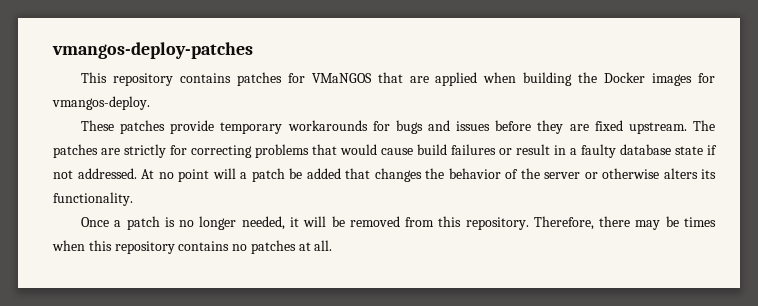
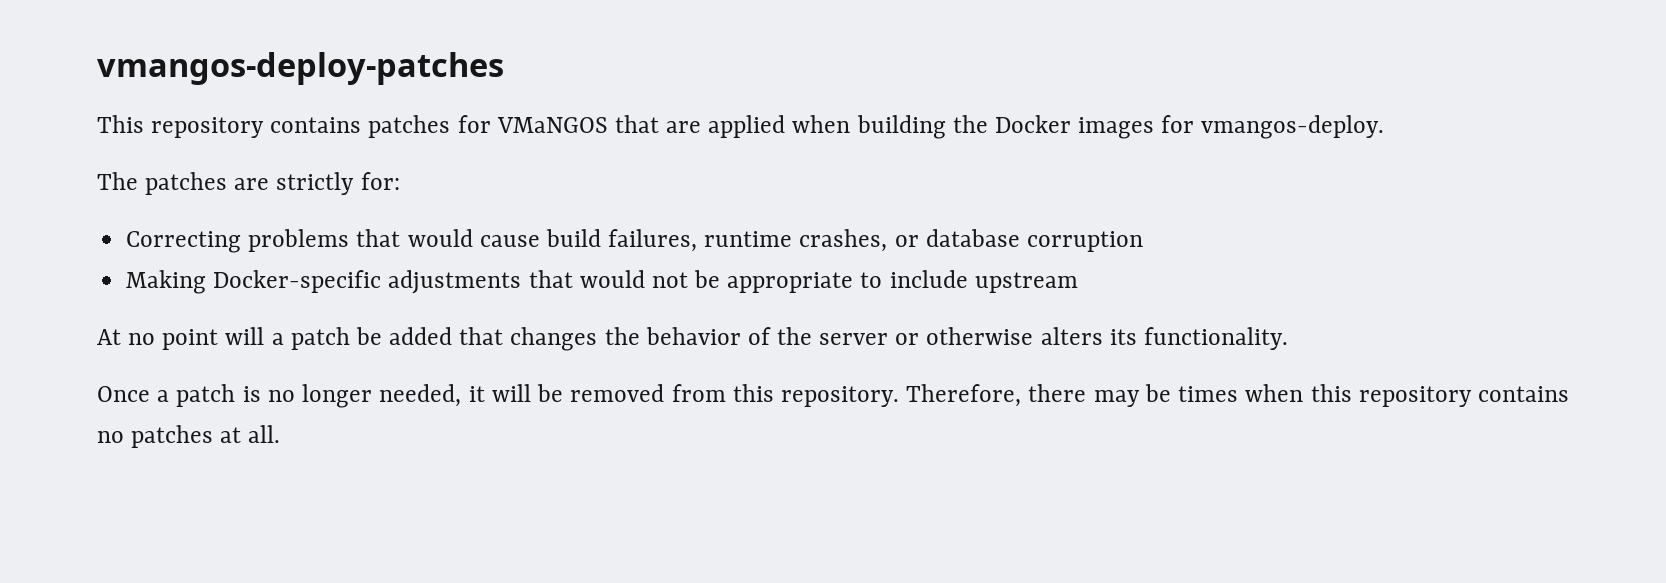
[80,120,687,134] These patches provide temporary workarounds for bugs and issues before they are fixed upstream. -> (1385, 127) none
[170,145,252,158] for correcting -> [360,172,400,190] [126,231,242,253] for: // Correcting
[451,144,717,158] [53,168,137,179] failures or result in a faulty database state if not addressed. -> [608,229,1143,252] [126,270,1078,294] failures, runtime crashes, or database corruption // Making Docker-specific adjustments that would not be appropriate to include upstream //

